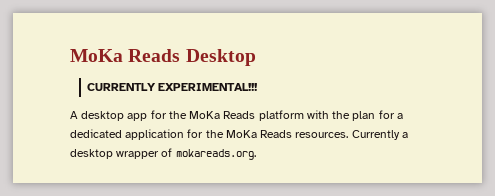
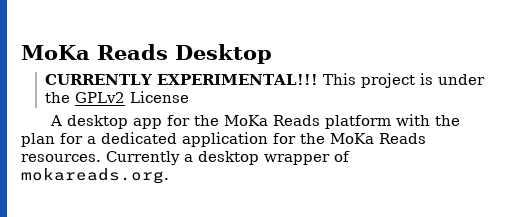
(258, 87) none -> [323,73,486,88] [45,91,190,103] This project is under the GPLv2 License

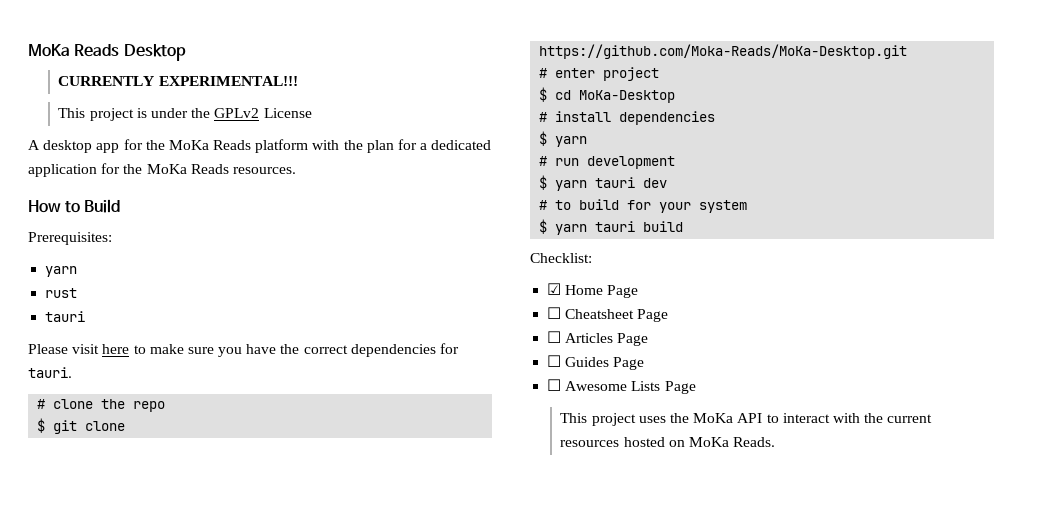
(319, 79) none -> (298, 81) //
[106,151,350,165] [21,168,169,184] Currently a desktop wrapper of mokareads.org. -> [28,199,121,213] [28,232,112,245] [45,266,78,277] [45,288,78,298] [45,311,86,322] [28,343,460,357] [28,367,72,378] [37,399,166,412] [37,418,126,434] [539,44,908,59] [539,67,660,81] [539,87,676,103] [539,111,716,125] [539,131,588,147] [539,156,676,169] [539,175,668,191] [539,199,748,213] [539,219,684,235] [530,253,592,263] [547,283,639,298] [547,307,669,322] [547,331,649,346] [547,355,645,370] [547,379,696,394] [560,413,933,426] [560,437,776,447] // How to Build // Prerequisites: // yarn // rust // tauri // Please visit here to make sure you have the correct dependencies for tauri. // # clone the repo // $ git clone https://github.com/Moka-Reads/MoKa-Desktop.git // # enter project // $ cd MoKa-Desktop // # install dependencies // $ yarn // # run development // $ yarn tauri dev // # to build for your system // $ yarn tauri build // Checklist: // ☑ Home Page // ☐ Cheatsheet Page // ☐ Articles Page // ☐ Guides Page // ☐ Awesome Lists Page // This project uses the MoKa API to interact with the current resources hosted on MoKa Reads.

